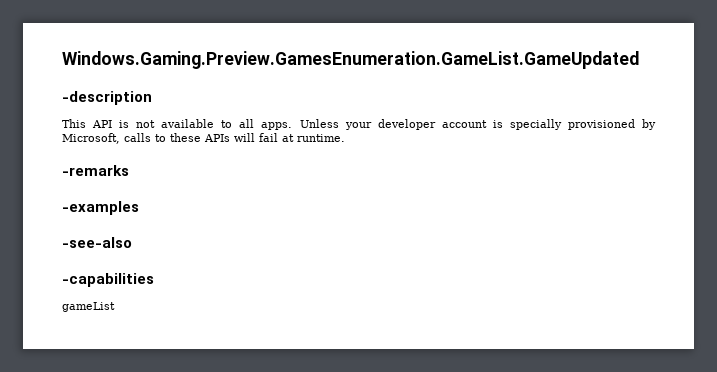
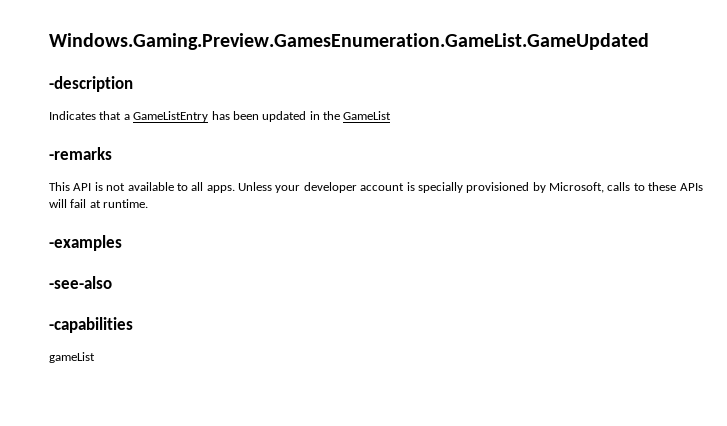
(152, 98) none -> [49,111,392,122] [49,147,112,160] // Indicates that a GameListEntry has been updated in the GameList // -remarks
[62,165,129,176] // -remarks -> (149, 203) none

